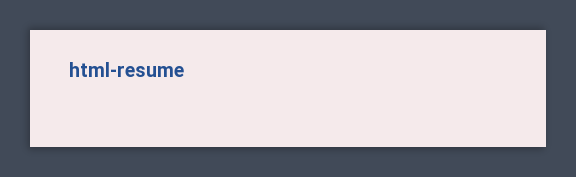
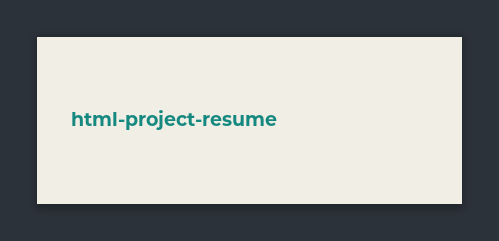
[69,62,184,77] html-resume -> [71,110,277,130] html-project-resume

